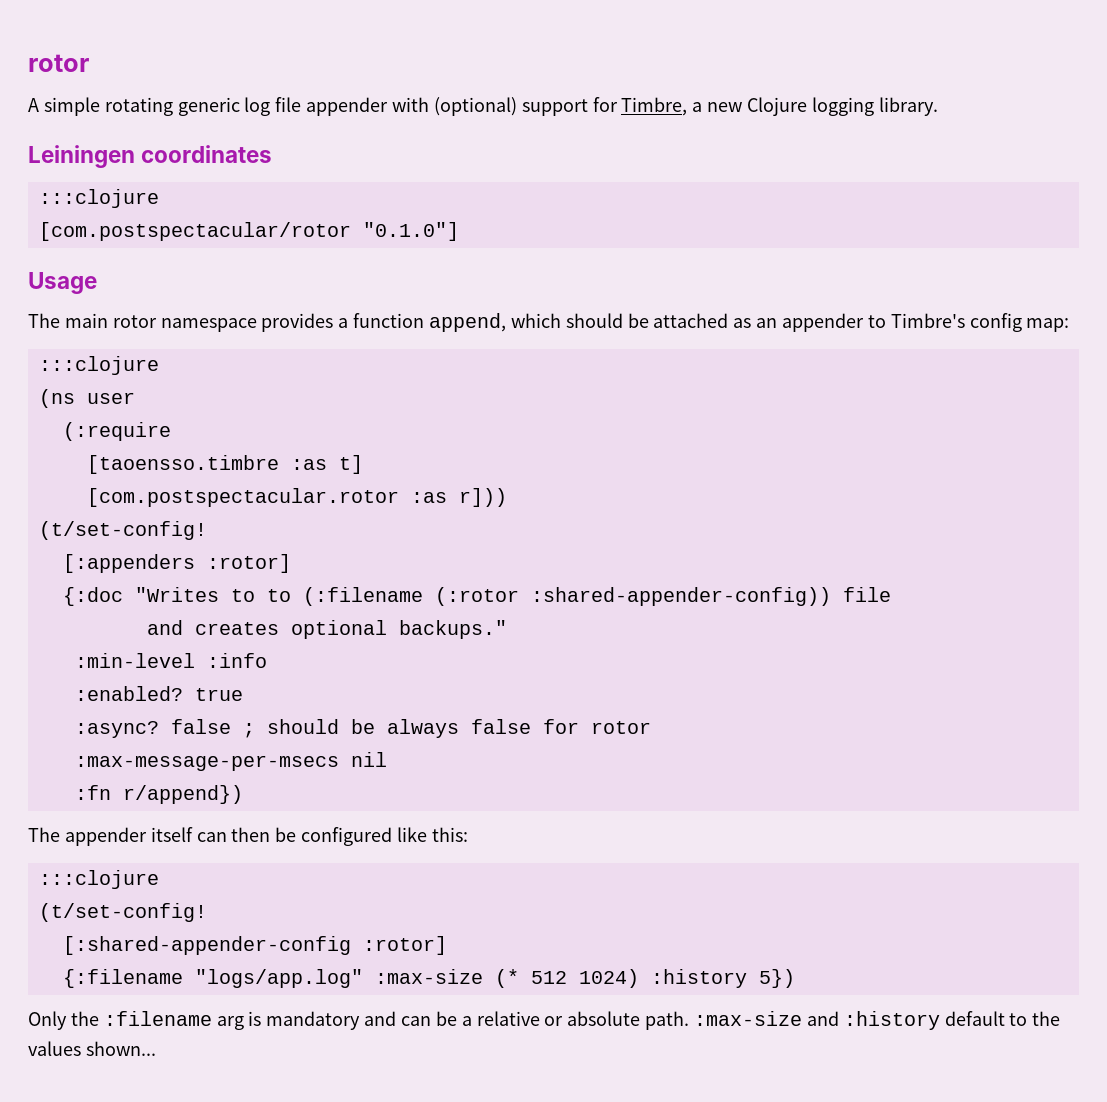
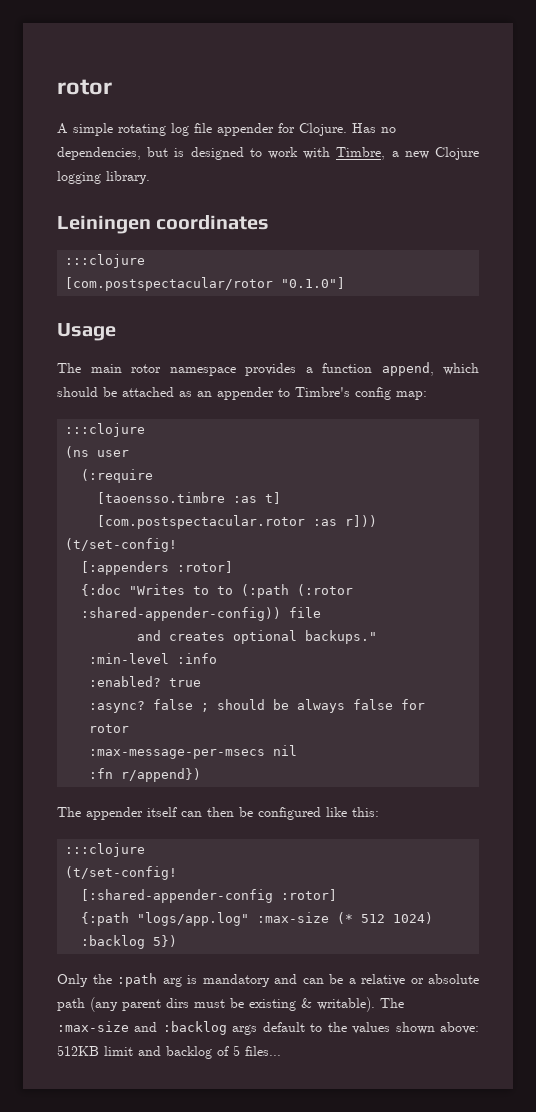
[177,97,240,116] generic -> (166, 130) none
[392,97,618,116] with (optional) support for -> [278,123,396,136] [57,147,331,160] for Clojure. Has no dependencies, but is designed to work with
[302,587,423,606] (:filename -> [241,584,290,598] (:path
[62,969,183,988] {:filename -> [81,912,130,926] {:path
[650,969,747,988] :history -> [81,935,146,949] :backlog
[103,1011,212,1026] :filename -> [117,973,157,987] :path
[645,1011,1061,1030] [28,1041,156,1056] path. :max-size and :history default to the values shown... -> [57,997,404,1012] [57,1021,480,1035] [57,1045,281,1059] path (any parent dirs must be existing & writable). The :max-size and :backlog args default to the values shown above: 512KB limit and backlog of 5 files...

